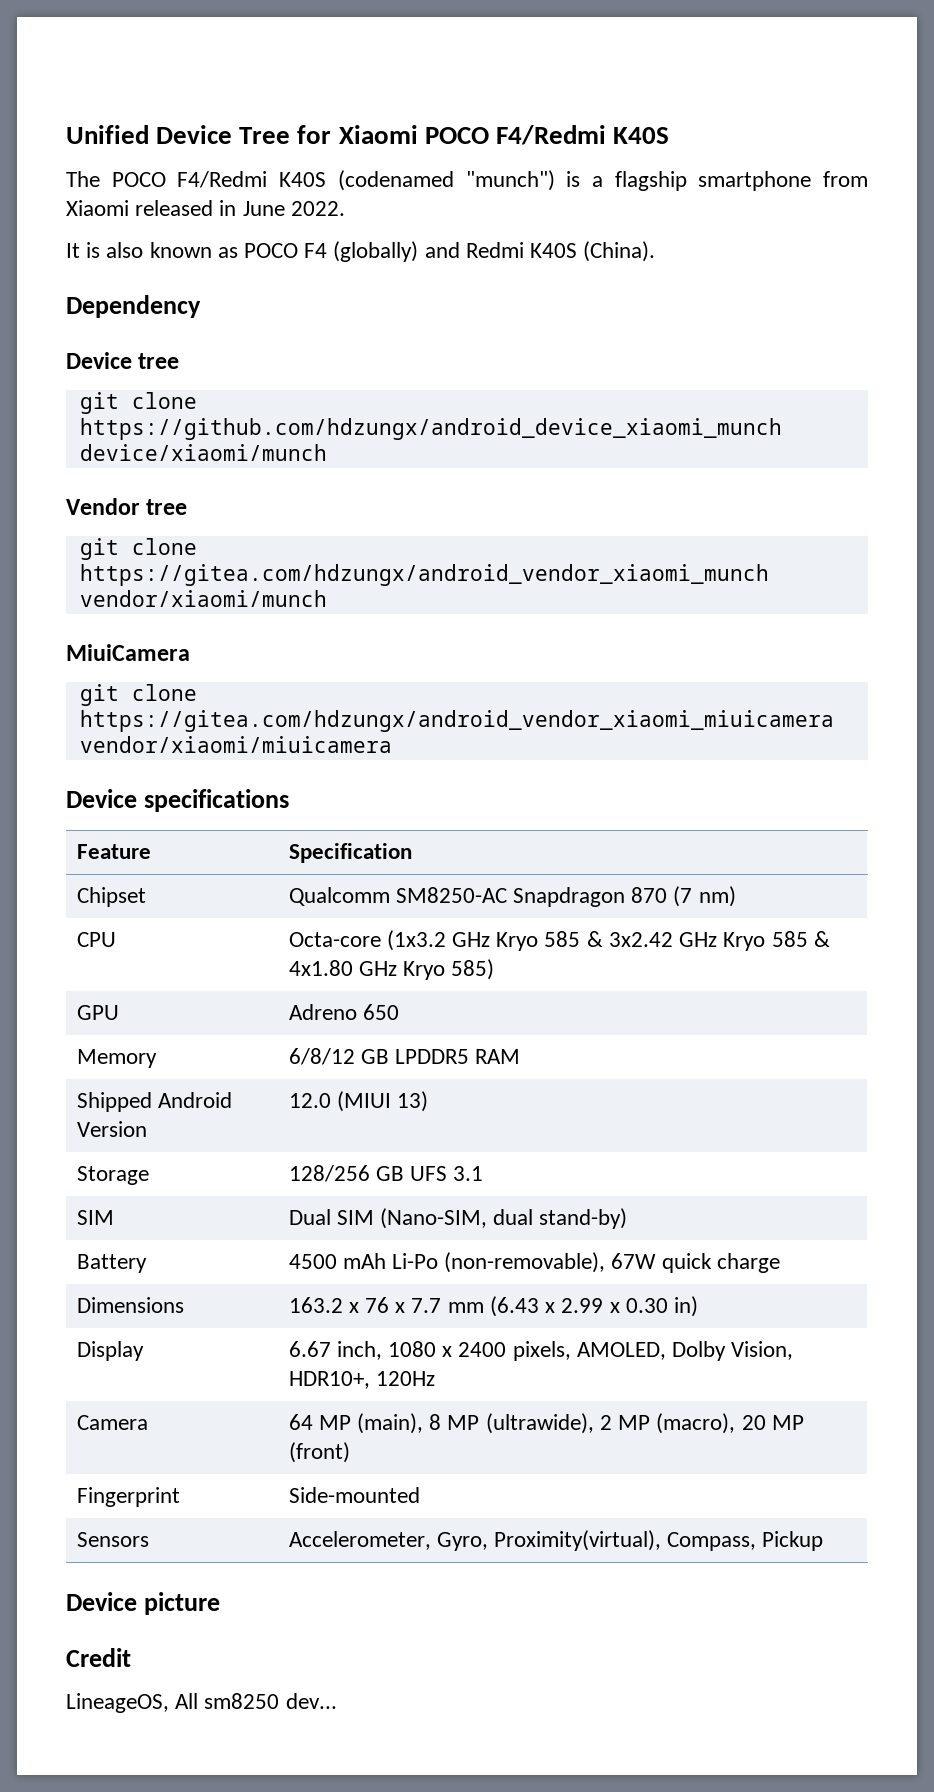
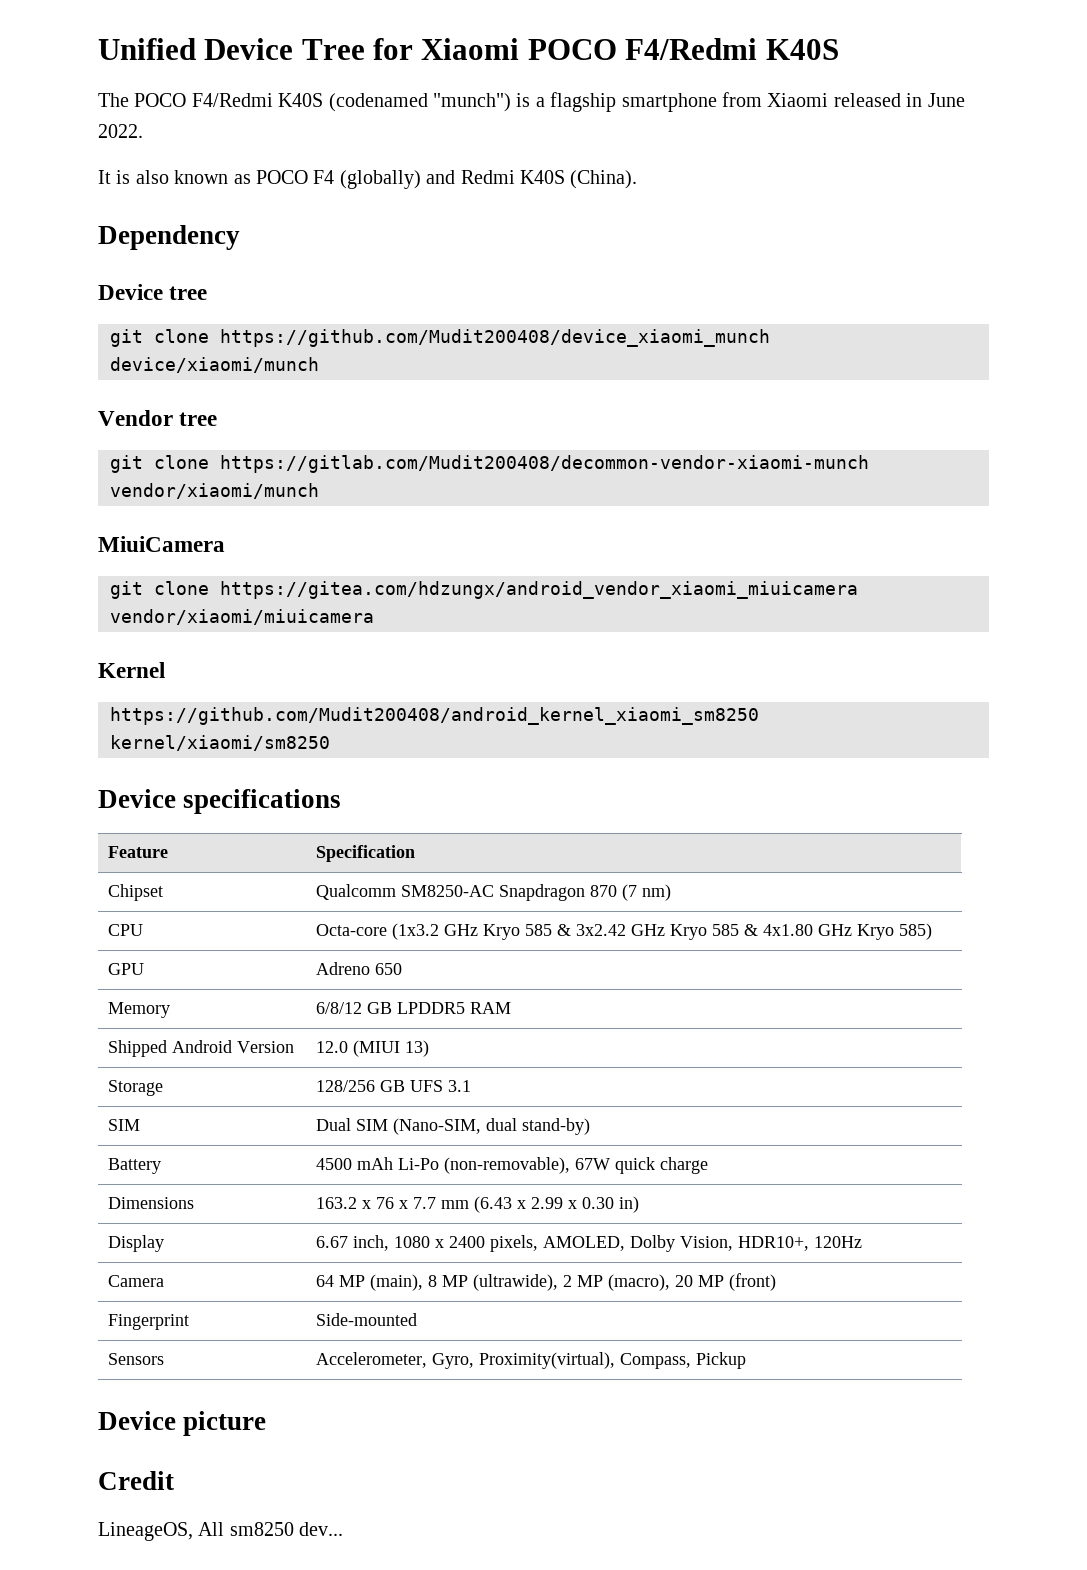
[79,418,782,440] https://github.com/hdzungx/android_device_xiaomi_munch -> [220,329,770,347] https://github.com/Mudit200408/device_xiaomi_munch
[79,564,769,586] https://gitea.com/hdzungx/android_vendor_xiaomi_munch -> [220,455,869,473] https://gitlab.com/Mudit200408/decommon-vendor-xiaomi-munch
(392, 744) none -> [98,662,165,678] [110,707,759,725] [110,735,330,751] // Kernel // https://github.com/Mudit200408/android_kernel_xiaomi_sm8250 kernel/xiaomi/sm8250

